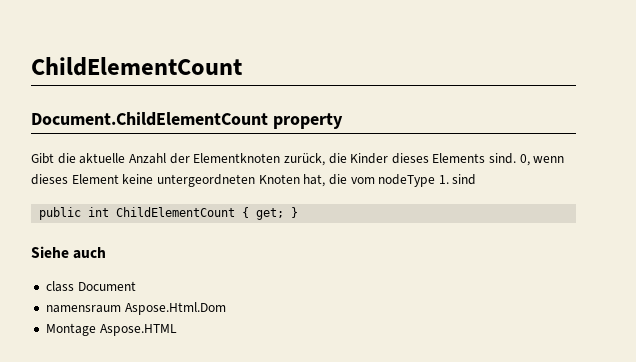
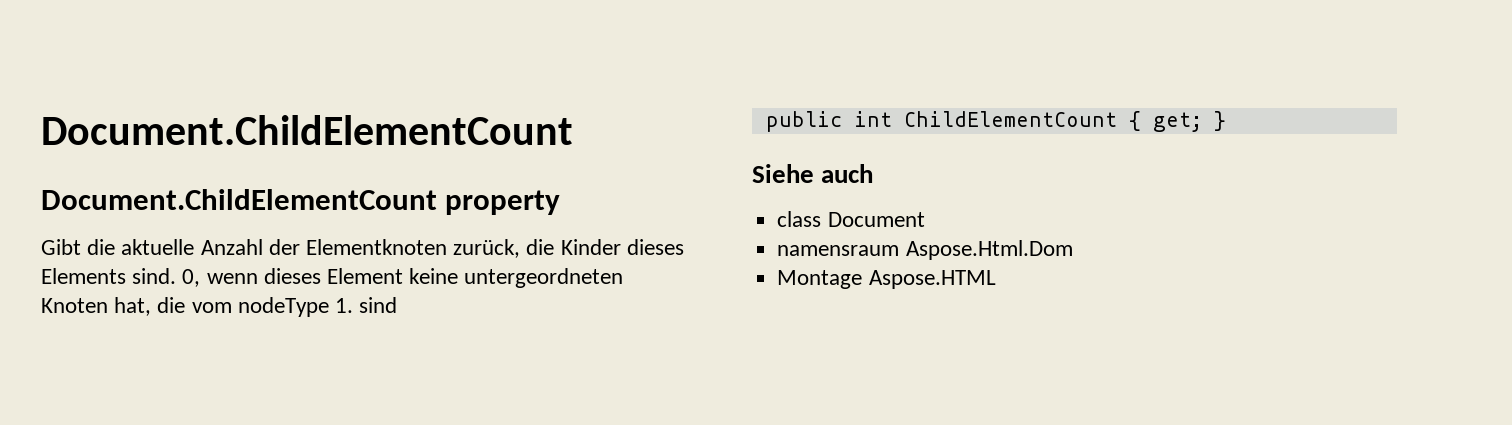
[31,57,242,76] ChildElementCount -> [41,115,573,145] Document.ChildElementCount

